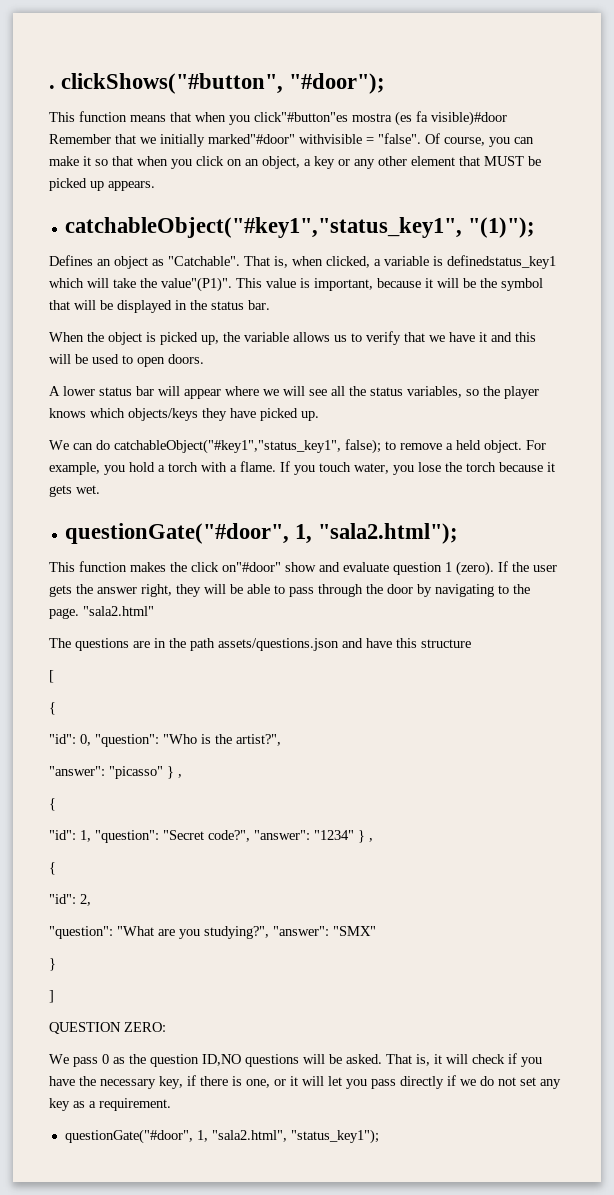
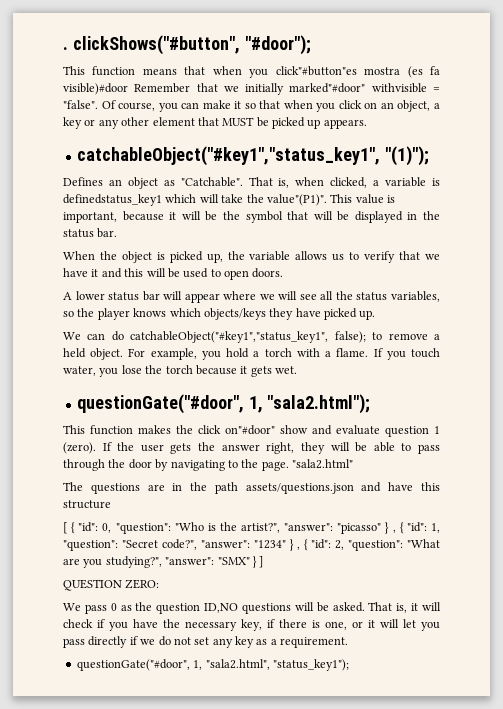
[49,702,56,715] // { // -> [71,522,76,534] {
(281, 740) // -> (281, 528) none
[49,798,56,811] // { // -> [399,522,404,534] {
[49,862,56,875] // { // -> [304,539,308,551] {
(91, 900) // -> (344, 545) none
[49,958,56,971] // } // -> [252,556,257,568] }

